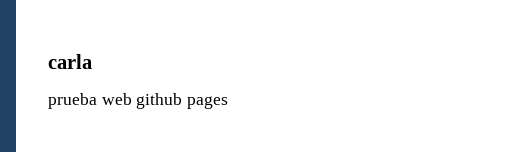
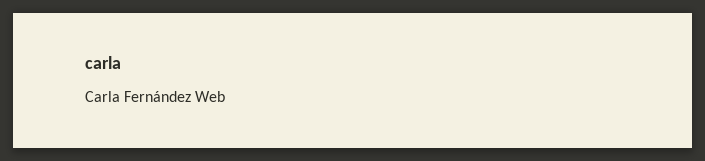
[48,93,229,109] prueba web github pages -> [85,91,226,102] Carla Fernández Web

